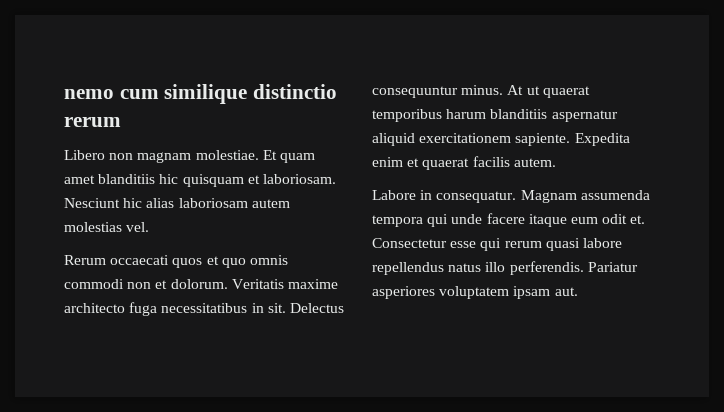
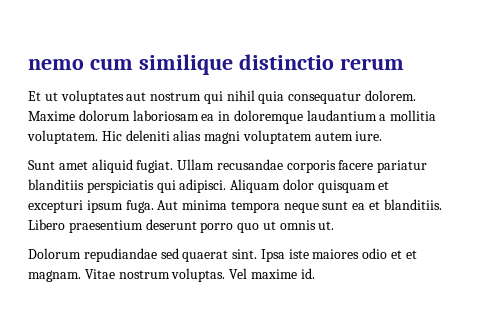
[64,150,315,163] [64,174,336,187] [64,198,290,208] [64,222,150,232] [64,255,288,268] [64,279,338,289] [64,302,344,316] [372,85,590,98] [372,109,618,122] [372,133,630,146] [372,156,556,170] [372,190,650,203] [372,213,646,227] [372,238,622,251] [372,261,638,275] [372,286,578,299] Libero non magnam molestiae. Et quam amet blanditiis hic quisquam et laboriosam. Nesciunt hic alias laboriosam autem molestias vel. // Rerum occaecati quos et quo omnis commodi non et dolorum. Veritatis maxime architecto fuga necessitatibus in sit. Delectus consequuntur minus. At ut quaerat temporibus harum blanditiis aspernatur aliquid exercitationem sapiente. Expedita enim et quaerat facilis autem. // Labore in consequatur. Magnam assumenda tempora qui unde facere itaque eum odit et. Consectetur esse qui rerum quasi labore repellendus natus illo perferendis. Pariatur asperiores voluptatem ipsam aut. -> [28,90,417,104] [28,110,437,124] [27,130,383,144] [28,159,428,173] [28,179,390,193] [28,199,442,213] [28,219,335,233] [28,248,417,262] [28,268,315,282] Et ut voluptates aut nostrum qui nihil quia consequatur dolorem. Maxime dolorum laboriosam ea in doloremque laudantium a mollitia voluptatem. Hic deleniti alias magni voluptatem autem iure. // Sunt amet aliquid fugiat. Ullam recusandae corporis facere pariatur blanditiis perspiciatis qui adipisci. Aliquam dolor quisquam et excepturi ipsum fuga. Aut minima tempora neque sunt ea et blanditiis. Libero praesentium deserunt porro quo ut omnis ut. // Dolorum repudiandae sed quaerat sint. Ipsa iste maiores odio et et magnam. Vitae nostrum voluptas. Vel maxime id.

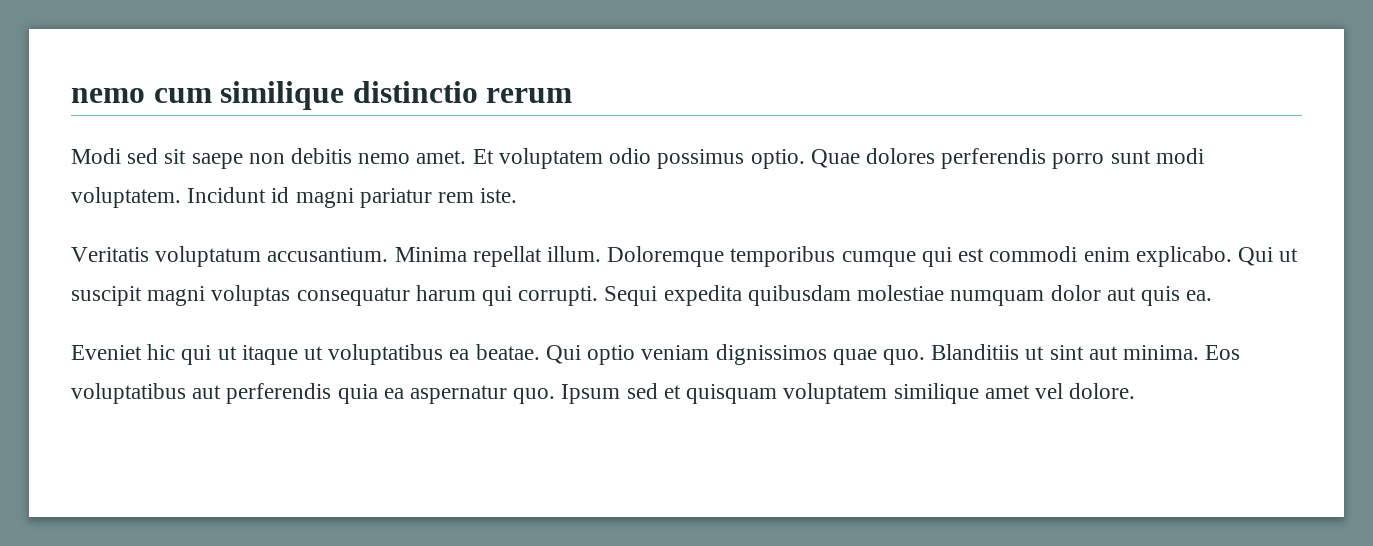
[28,90,417,104] [28,110,437,124] [27,130,383,144] [28,159,428,173] [28,179,390,193] [28,199,442,213] [28,219,335,233] [28,248,417,262] [28,268,315,282] Et ut voluptates aut nostrum qui nihil quia consequatur dolorem. Maxime dolorum laboriosam ea in doloremque laudantium a mollitia voluptatem. Hic deleniti alias magni voluptatem autem iure. // Sunt amet aliquid fugiat. Ullam recusandae corporis facere pariatur blanditiis perspiciatis qui adipisci. Aliquam dolor quisquam et excepturi ipsum fuga. Aut minima tempora neque sunt ea et blanditiis. Libero praesentium deserunt porro quo ut omnis ut. // Dolorum repudiandae sed quaerat sint. Ipsa iste maiores odio et et magnam. Vitae nostrum voluptas. Vel maxime id. -> [71,148,1204,169] [71,187,518,208] [71,246,1299,267] [71,285,1213,306] [71,344,1241,365] [71,383,1136,404] Modi sed sit saepe non debitis nemo amet. Et voluptatem odio possimus optio. Quae dolores perferendis porro sunt modi voluptatem. Incidunt id magni pariatur rem iste. // Veritatis voluptatum accusantium. Minima repellat illum. Doloremque temporibus cumque qui est commodi enim explicabo. Qui ut suscipit magni voluptas consequatur harum qui corrupti. Sequi expedita quibusdam molestiae numquam dolor aut quis ea. // Eveniet hic qui ut itaque ut voluptatibus ea beatae. Qui optio veniam dignissimos quae quo. Blanditiis ut sint aut minima. Eos voluptatibus aut perferendis quia ea aspernatur quo. Ipsum sed et quisquam voluptatem similique amet vel dolore.

